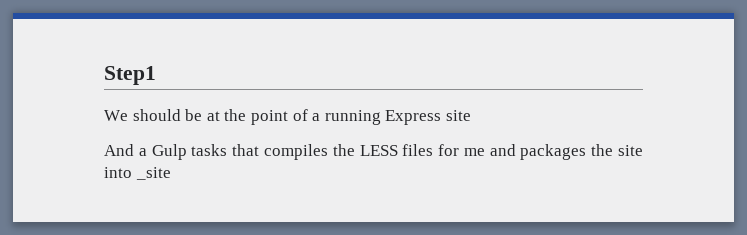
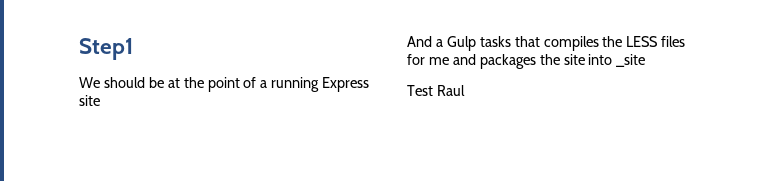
(171, 173) none -> [407,85,465,96] // Test Raul

